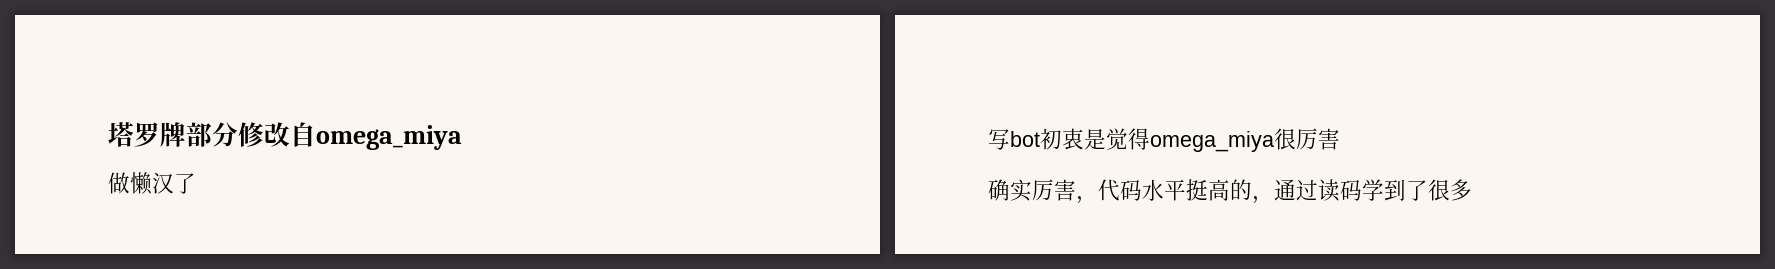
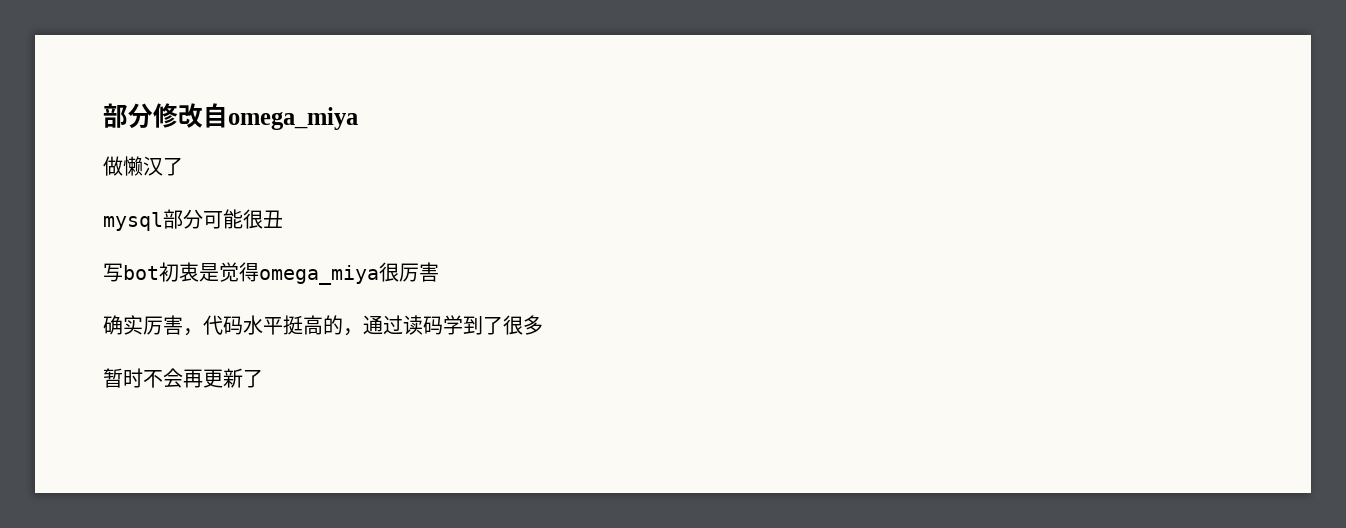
[108,122,186,147] 塔罗牌 -> (103, 115) none
(196, 183) none -> [103,209,283,231] // mysql部分可能很丑
(1472, 190) none -> [103,368,263,388] // 暂时不会再更新了

